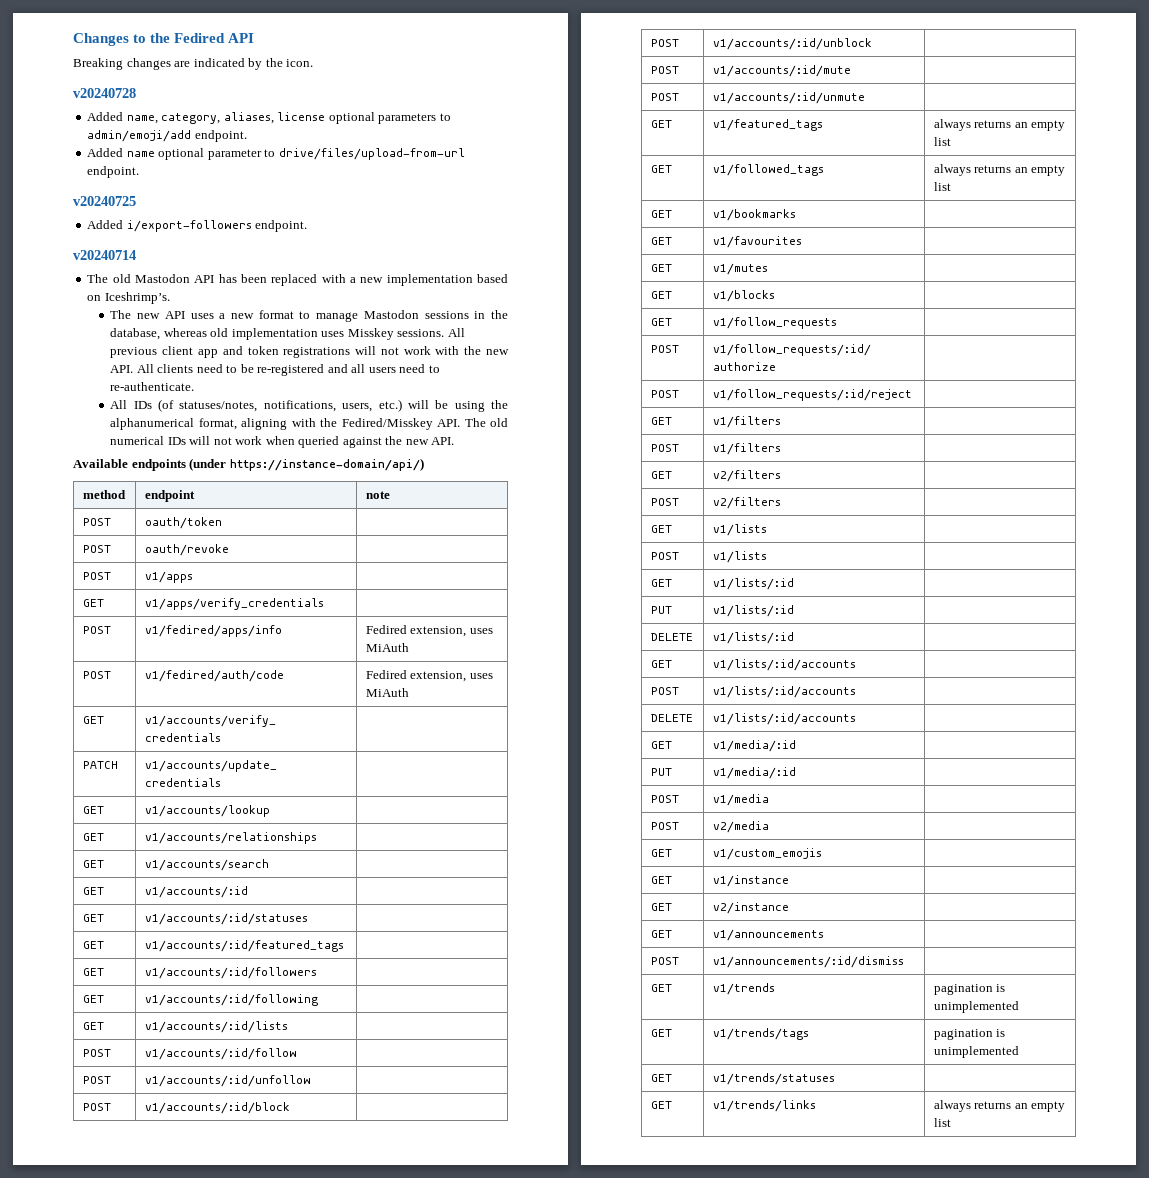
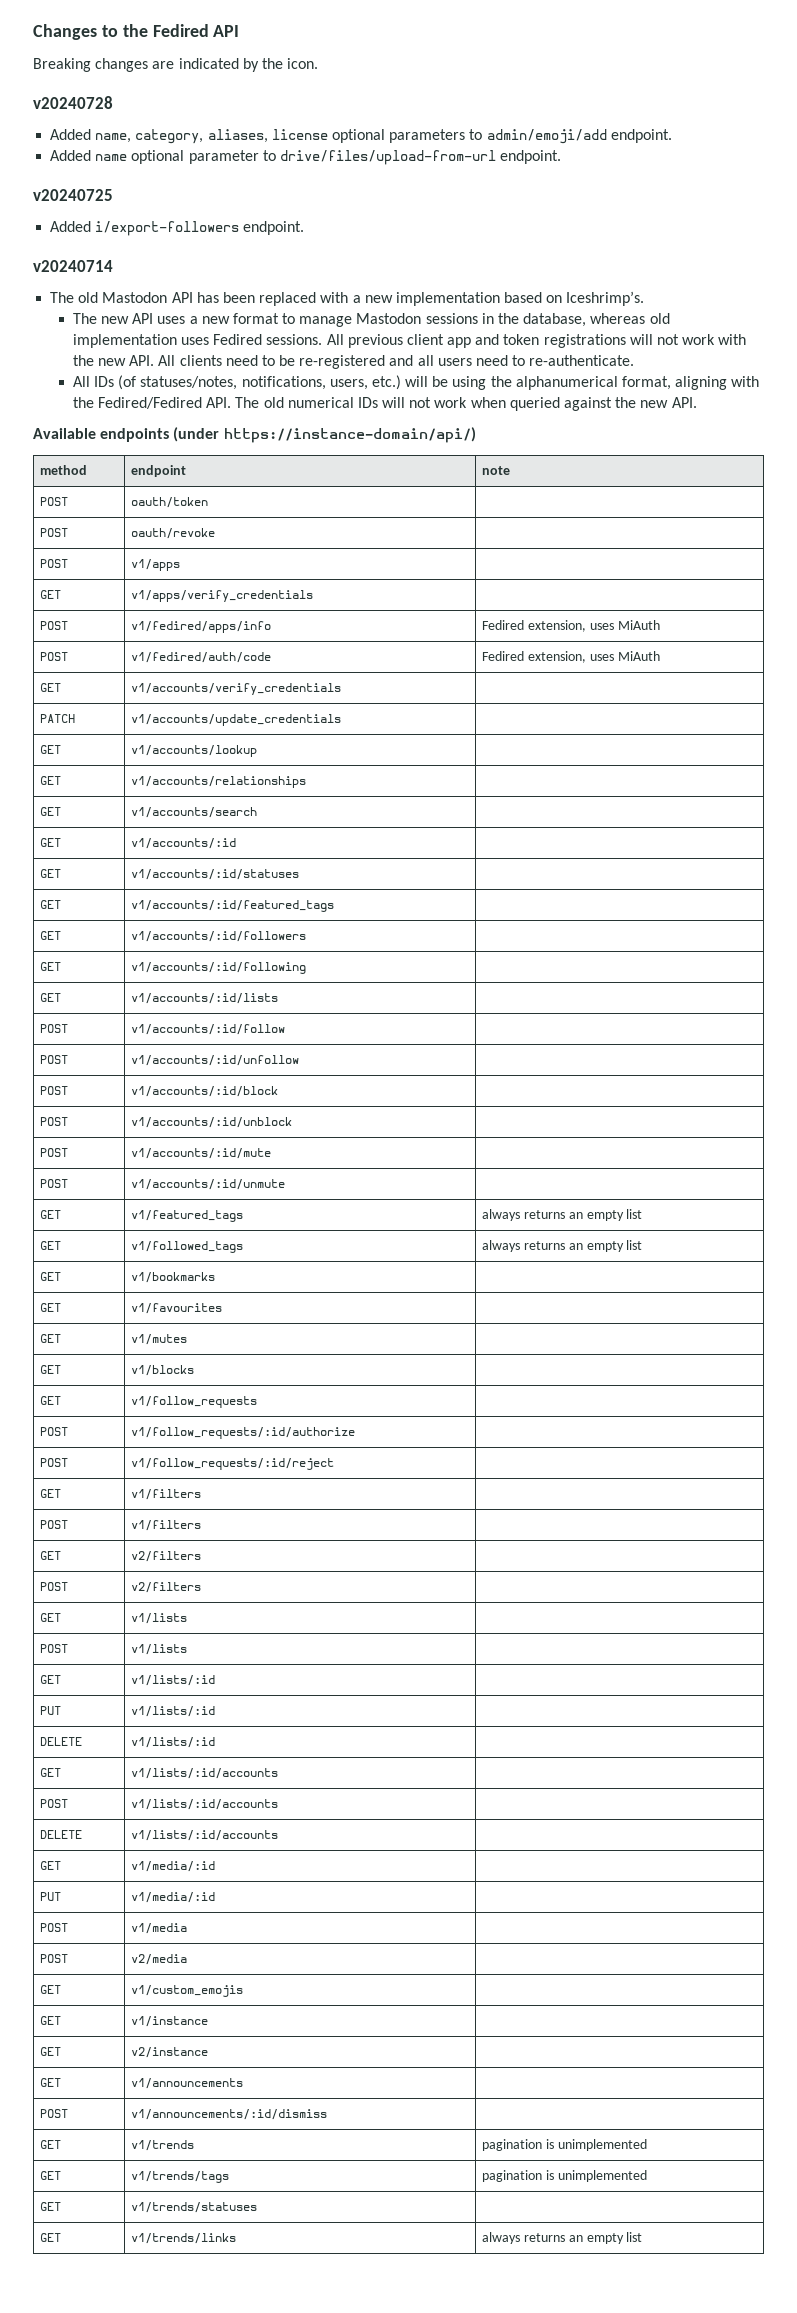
[347,328,394,340] Misskey -> [213,334,263,345] Fedired
[341,418,433,430] Fedired/Misskey -> [98,397,203,409] Fedired/Fedired

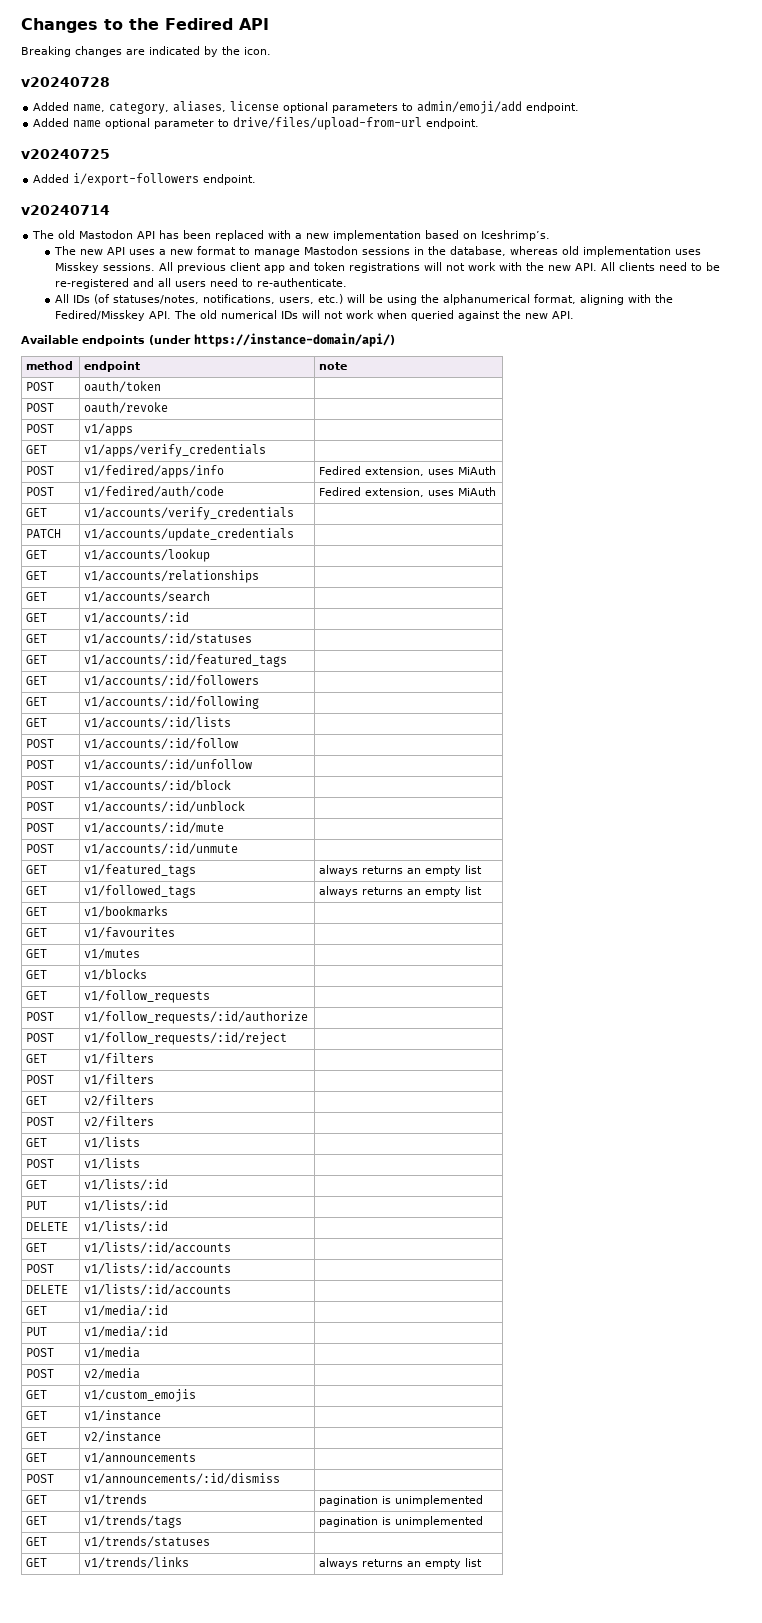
[213,334,263,345] Fedired -> [54,262,99,273] Misskey
[98,397,203,409] Fedired/Fedired -> [54,310,145,321] Fedired/Misskey

